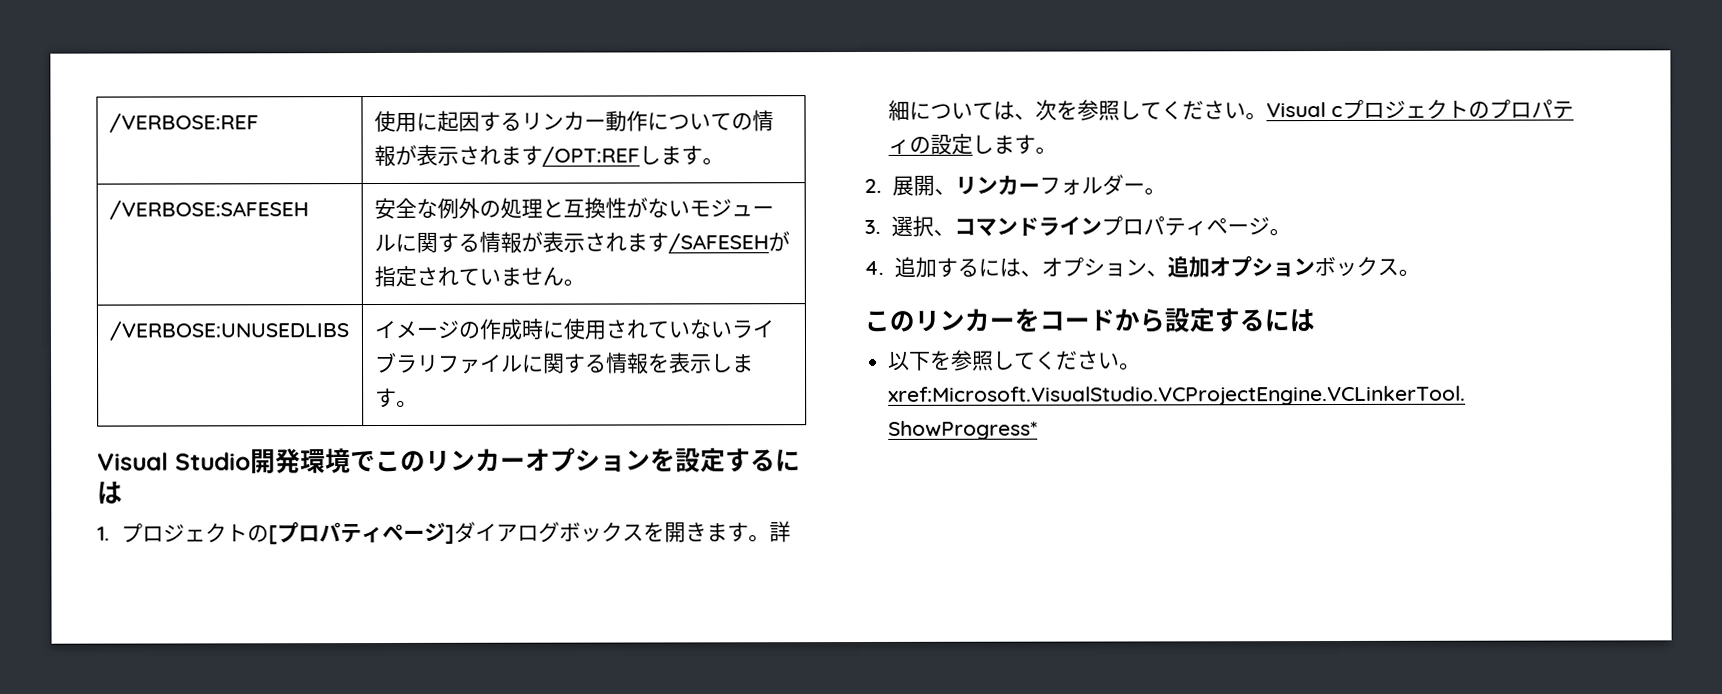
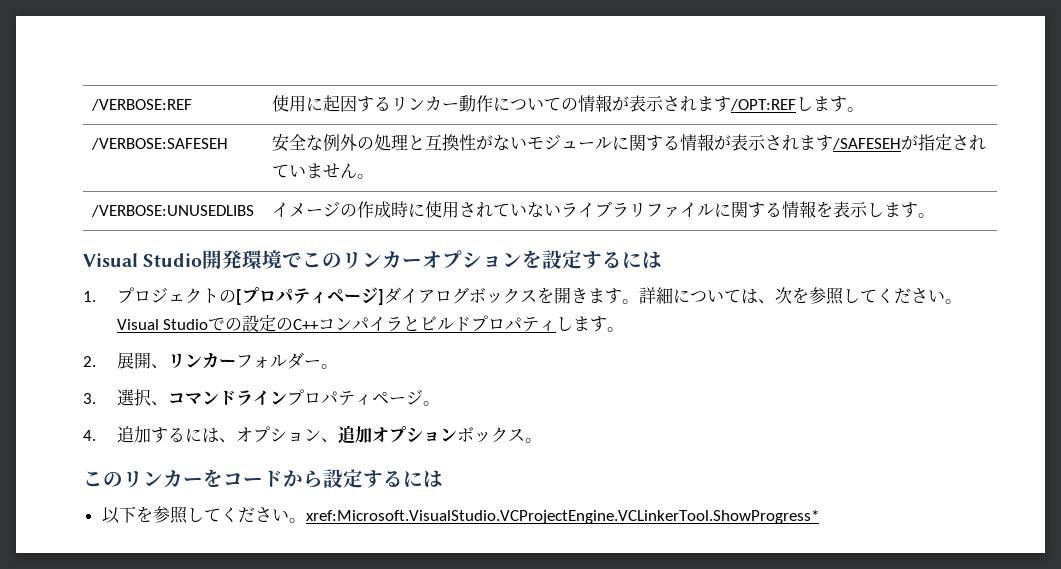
[1330,99,1574,119] [887,133,973,155] cプロジェクトのプロパティの設定 -> [163,315,557,332] Studioでの設定のC++コンパイラとビルドプロパティ

